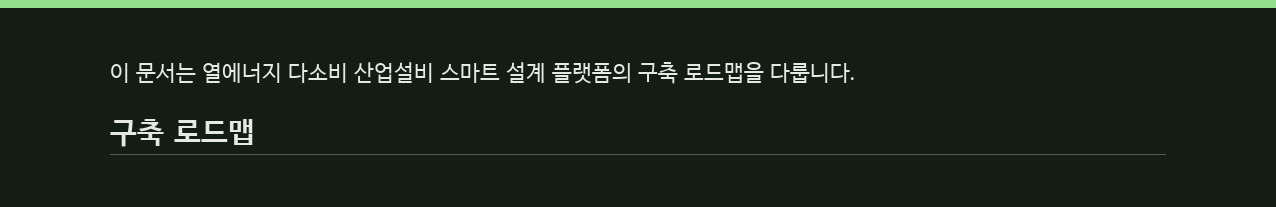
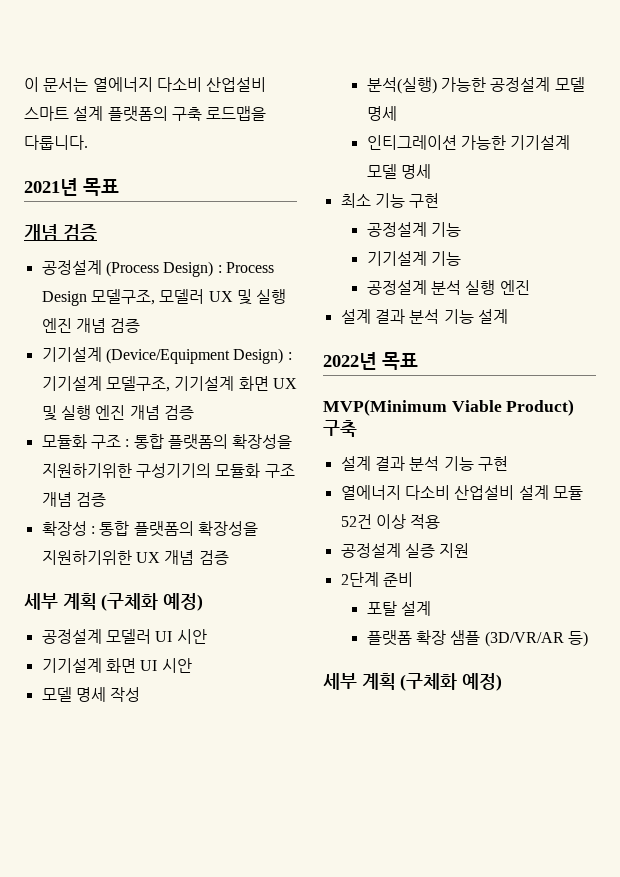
[110,119,255,147] 구축 로드맵 -> [24,178,119,196] [24,224,97,241] [41,260,274,277] [41,289,287,306] [41,318,141,333] [41,347,292,364] [41,376,297,392] [41,405,194,421] [41,434,293,450] [41,463,295,478] [41,492,106,507] [41,521,258,537] [41,550,229,565] [24,593,204,611] [41,629,207,644] [41,658,192,673] [41,687,141,702] [366,77,585,94] [366,106,397,121] [366,135,571,150] [366,164,432,179] [340,193,440,208] [366,222,462,237] [366,251,462,266] [366,280,530,295] [340,309,508,324] [323,352,418,370] [323,399,575,416] [323,420,357,437] [340,456,508,471] [340,485,583,500] [340,514,441,529] [340,543,470,558] [340,572,413,587] [366,601,432,616] [366,630,589,647] [323,673,503,691] 2021년 목표 // 개념 검증 // 공정설계 (Process Design) : Process Design 모델구조, 모델러 UX 및 실행 엔진 개념 검증 // 기기설계 (Device/Equipment Design) : 기기설계 모델구조, 기기설계 화면 UX 및 실행 엔진 개념 검증 // 모듈화 구조 : 통합 플랫폼의 확장성을 지원하기위한 구성기기의 모듈화 구조 개념 검증 // 확장성 : 통합 플랫폼의 확장성을 지원하기위한 UX 개념 검증 // 세부 계획 (구체화 예정) // 공정설계 모델러 UI 시안 // 기기설계 화면 UI 시안 // 모델 명세 작성 // 분석(실행) 가능한 공정설계 모델 명세 // 인티그레이션 가능한 기기설계 모델 명세 // 최소 기능 구현 // 공정설계 기능 // 기기설계 기능 // 공정설계 분석 실행 엔진 // 설계 결과 분석 기능 설계 // 2022년 목표 // MVP(Minimum Viable Product) 구축 // 설계 결과 분석 기능 구현 // 열에너지 다소비 산업설비 설계 모듈 52건 이상 적용 // 공정설계 실증 지원 // 2단계 준비 // 포탈 설계 // 플랫폼 확장 샘플 (3D/VR/AR 등) // 세부 계획 (구체화 예정)

